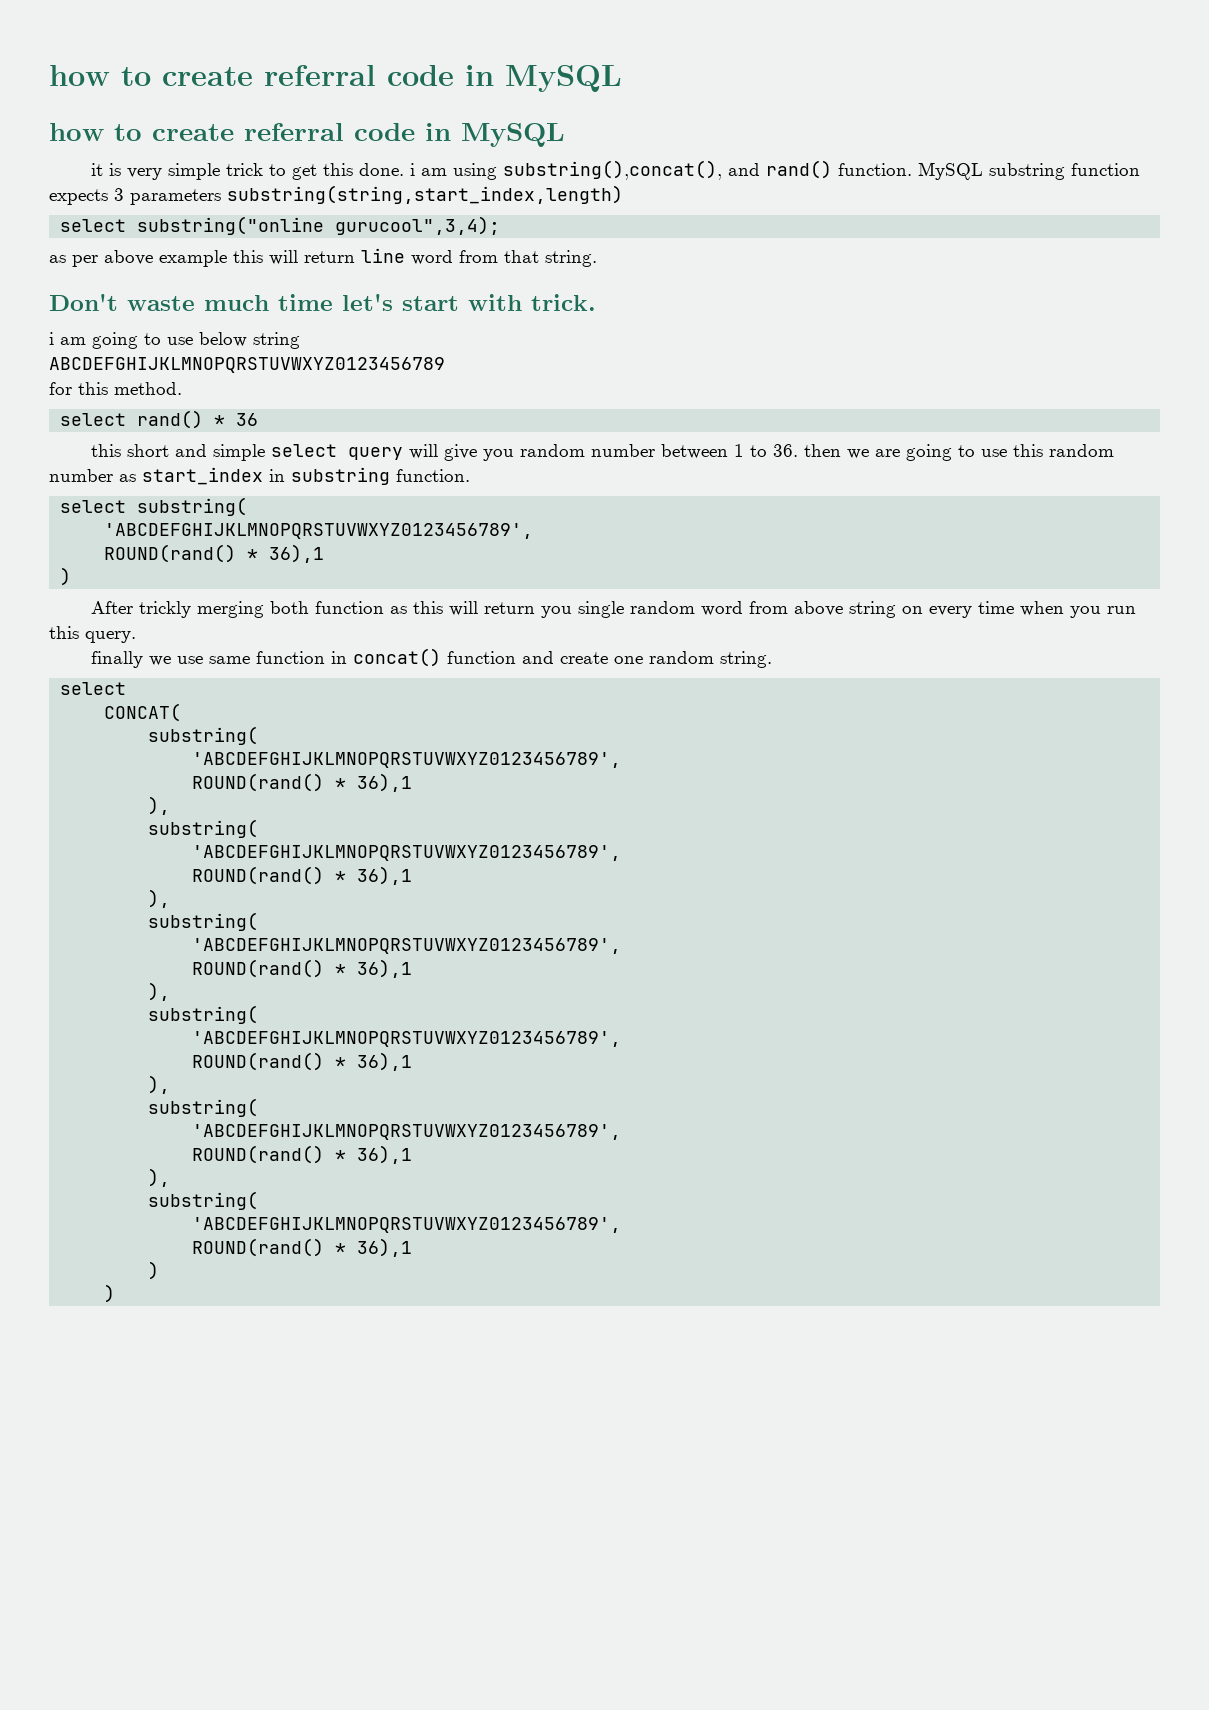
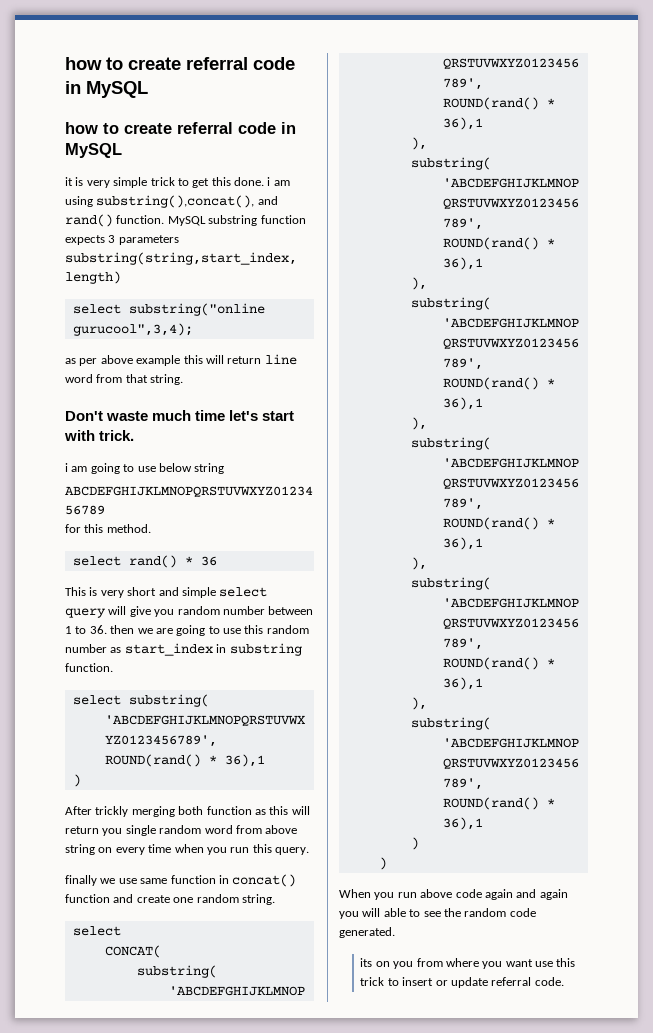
[91,444,122,457] this -> [65,587,124,598] This is very
(116, 1293) none -> [339,889,568,900] [339,908,536,919] [339,927,395,938] [360,958,576,969] [360,977,564,988] // When you run above code again and again you will able to see the random code generated. // its on you from where you want use this trick to insert or update referral code.

